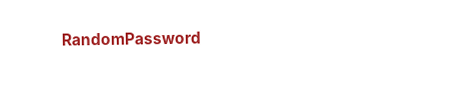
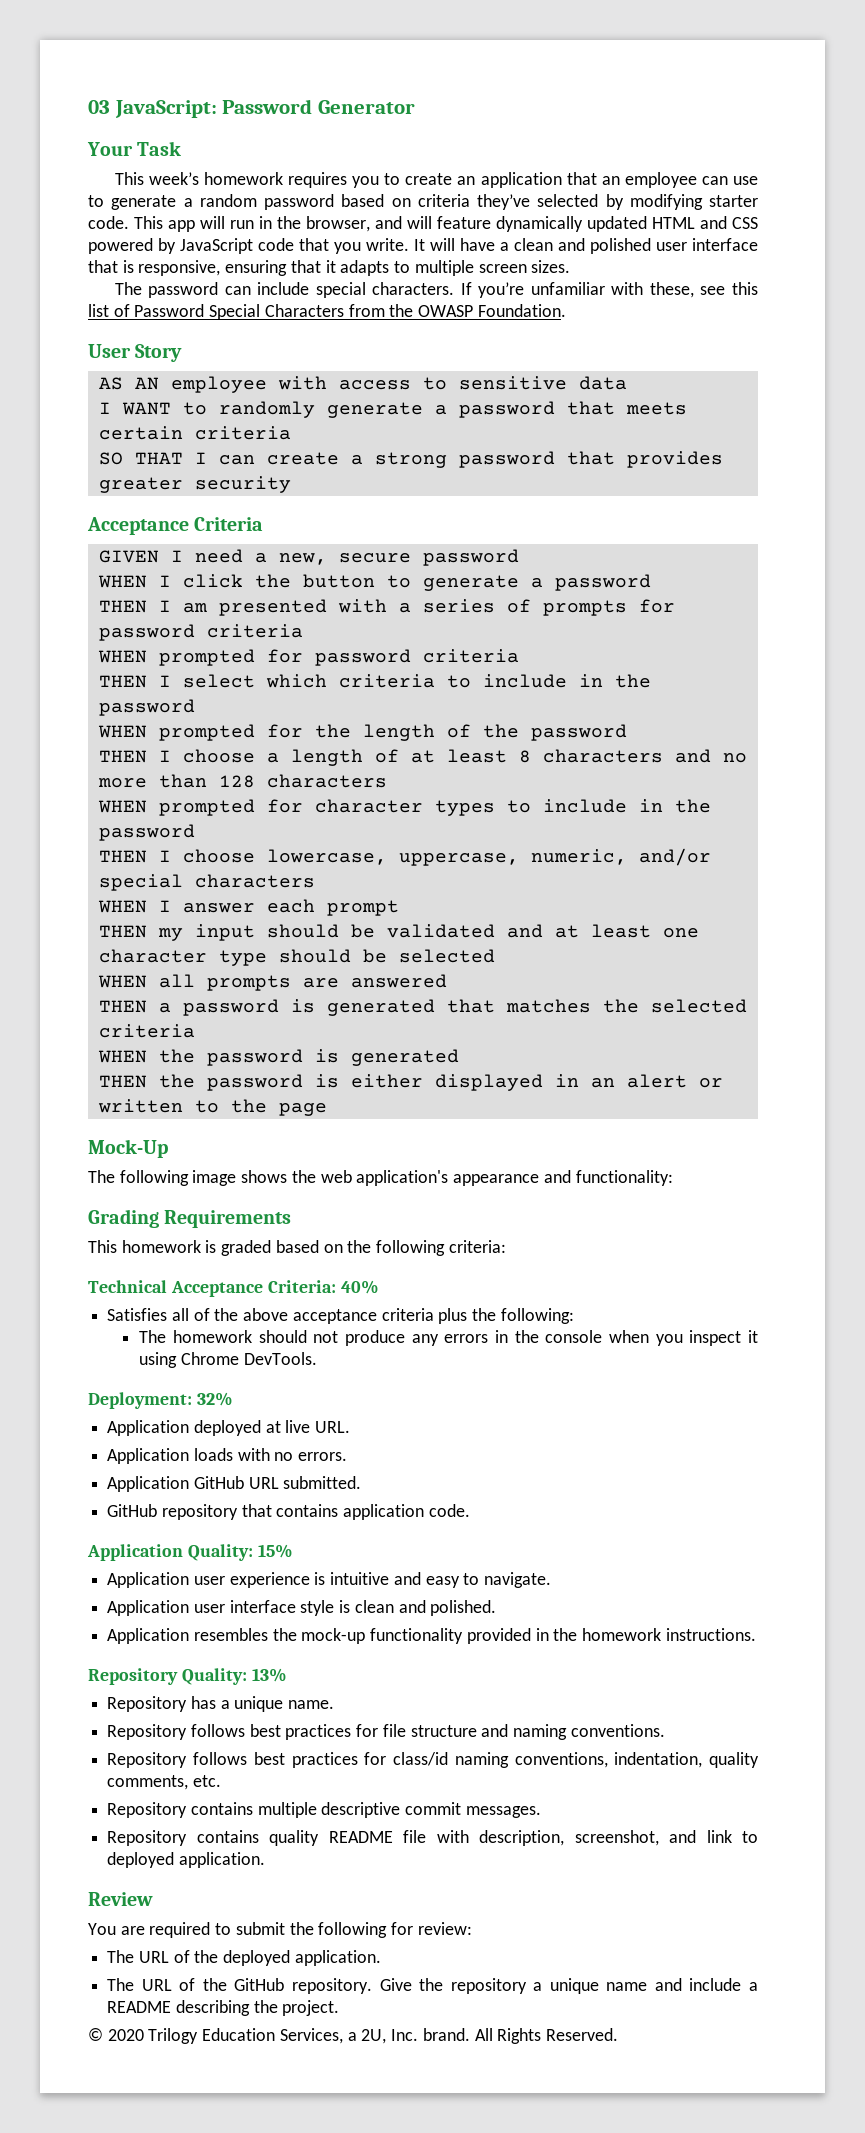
[61,31,201,46] RandomPassword -> [88,99,416,118] [87,141,182,156] [114,172,758,188] [88,194,758,210] [88,216,758,232] [88,238,758,254] [88,260,571,276] [114,282,758,298] [88,304,566,320] [88,344,183,362] [98,376,627,393] [98,401,687,418] [98,426,291,440] [98,451,723,468] [98,476,291,493] [87,517,264,535] [98,549,519,566] [97,574,651,591] [98,599,675,616] [98,624,303,641] [97,649,519,666] [98,674,651,688] [98,699,195,716] [97,724,627,741] [98,749,747,766] [97,774,387,788] [97,799,711,816] [98,824,195,841] [98,848,711,866] [98,874,315,891] [97,899,399,916] [98,924,699,941] [98,949,495,966] [97,974,447,991] [98,999,747,1016] [98,1024,195,1038] [97,1049,459,1066] [98,1074,723,1091] [97,1099,327,1116] [88,1139,168,1158] [88,1170,673,1186] [88,1209,292,1228] [88,1240,506,1256] [88,1280,379,1297] [107,1308,574,1324] [139,1330,758,1346] [139,1352,317,1368] [88,1392,233,1409] [107,1420,351,1436] [107,1448,348,1464] [107,1476,362,1492] [107,1504,470,1520] [87,1544,293,1561] [107,1572,552,1588] [107,1600,497,1616] [107,1628,756,1644] [88,1668,287,1685] [107,1696,335,1712] [107,1724,665,1740] [107,1752,759,1768] [107,1775,221,1790] [107,1802,541,1818] [107,1830,759,1846] [107,1852,265,1868] [88,1892,153,1906] [88,1922,472,1938] [107,1950,381,1966] [107,1978,759,1994] [107,2000,340,2016] [88,2028,618,2044] 03 JavaScript: Password Generator // Your Task // This week’s homework requires you to create an application that an employee can use to generate a random password based on criteria they’ve selected by modifying starter code. This app will run in the browser, and will feature dynamically updated HTML and CSS powered by JavaScript code that you write. It will have a clean and polished user interface that is responsive, ensuring that it adapts to multiple screen sizes. // The password can include special characters. If you’re unfamiliar with these, see this list of Password Special Characters from the OWASP Foundation. // User Story // AS AN employee with access to sensitive data // I WANT to randomly generate a password that meets certain criteria // SO THAT I can create a strong password that provides greater security // Acceptance Criteria // GIVEN I need a new, secure password // WHEN I click the button to generate a password // THEN I am presented with a series of prompts for password criteria // WHEN prompted for password criteria // THEN I select which criteria to include in the password // WHEN prompted for the length of the password // THEN I choose a length of at least 8 characters and no more than 128 characters // WHEN prompted for character types to include in the password // THEN I choose lowercase, uppercase, numeric, and/or special characters // WHEN I answer each prompt // THEN my input should be validated and at least one character type should be selected // WHEN all prompts are answered // THEN a password is generated that matches the selected criteria // WHEN the password is generated // THEN the password is either displayed in an alert or written to the page // Mock-Up // The following image shows the web application's appearance and functionality: // Grading Requirements // This homework is graded based on the following criteria: // Technical Acceptance Criteria: 40% // Satisfies all of the above acceptance criteria plus the following: // The homework should not produce any errors in the console when you inspect it using Chrome DevTools. // Deployment: 32% // Application deployed at live URL. // Application loads with no errors. // Application GitHub URL submitted. // GitHub repository that contains application code. // Application Quality: 15% // Application user experience is intuitive and easy to navigate. // Application user interface style is clean and polished. // Application resembles the mock-up functionality provided in the homework instructions. // Repository Quality: 13% // Repository has a unique name. // Repository follows best practices for file structure and naming conventions. // Repository follows best practices for class/id naming conventions, indentation, quality comments, etc. // Repository contains multiple descriptive commit messages. // Repository contains quality README file with description, screenshot, and link to deployed application. // Review // You are required to submit the following for review: // The URL of the deployed application. // The URL of the GitHub repository. Give the repository a unique name and include a README describing the project. // © 2020 Trilogy Education Services, a 2U, Inc. brand. All Rights Reserved.

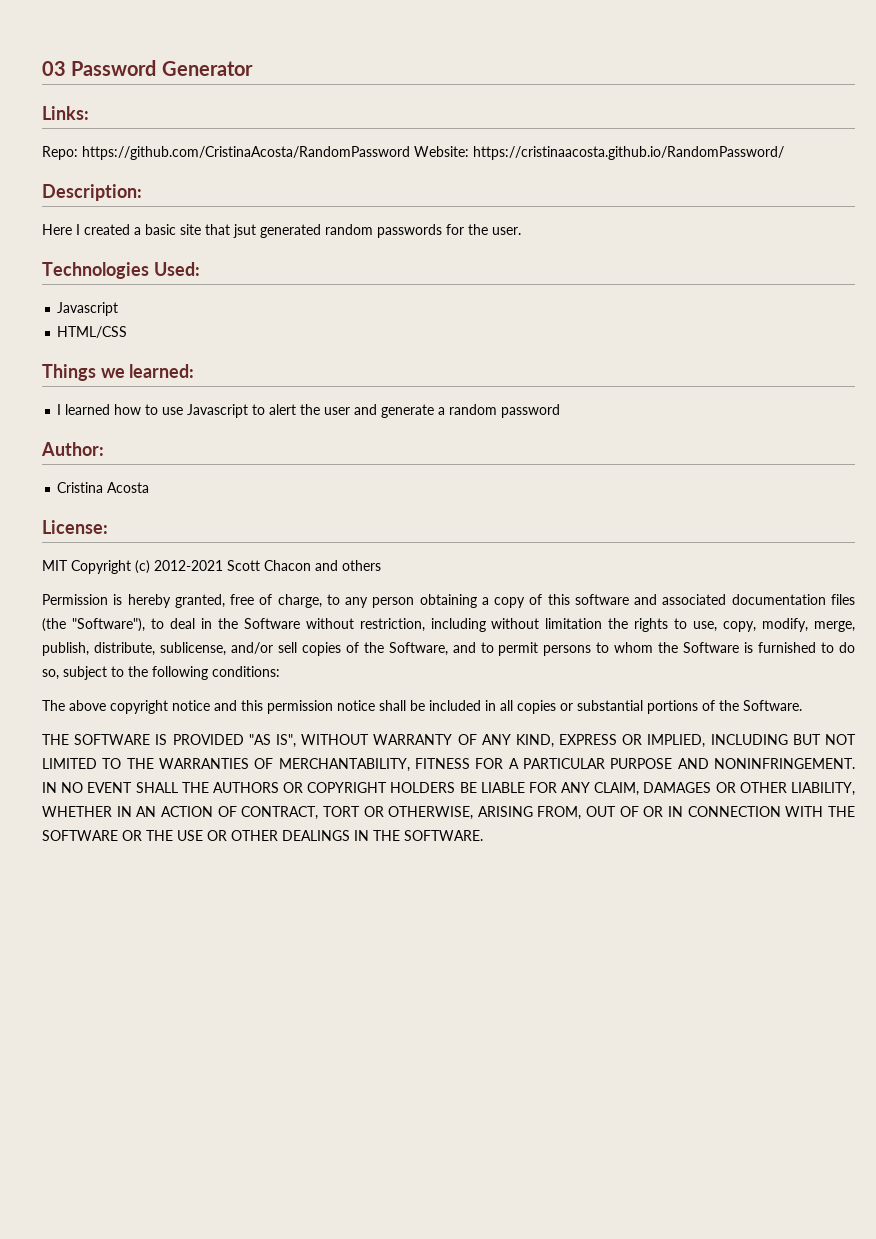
[114,100,217,118] JavaScript: -> (66, 68) none
[87,141,182,156] [114,172,758,188] [88,194,758,210] [88,216,758,232] [88,238,758,254] [88,260,571,276] [114,282,758,298] [88,304,566,320] [88,344,183,362] [98,376,627,393] [98,401,687,418] [98,426,291,440] [98,451,723,468] [98,476,291,493] [87,517,264,535] [98,549,519,566] [97,574,651,591] [98,599,675,616] [98,624,303,641] [97,649,519,666] [98,674,651,688] [98,699,195,716] [97,724,627,741] [98,749,747,766] [97,774,387,788] [97,799,711,816] [98,824,195,841] [98,848,711,866] [98,874,315,891] [97,899,399,916] [98,924,699,941] [98,949,495,966] [97,974,447,991] [98,999,747,1016] [98,1024,195,1038] [97,1049,459,1066] [98,1074,723,1091] [97,1099,327,1116] [88,1139,168,1158] [88,1170,673,1186] [88,1209,292,1228] [88,1240,506,1256] [88,1280,379,1297] [107,1308,574,1324] [139,1330,758,1346] [139,1352,317,1368] [88,1392,233,1409] [107,1420,351,1436] [107,1448,348,1464] [107,1476,362,1492] [107,1504,470,1520] [87,1544,293,1561] [107,1572,552,1588] [107,1600,497,1616] [107,1628,756,1644] [88,1668,287,1685] [107,1696,335,1712] [107,1724,665,1740] [107,1752,759,1768] [107,1775,221,1790] [107,1802,541,1818] [107,1830,759,1846] [107,1852,265,1868] [88,1892,153,1906] [88,1922,472,1938] [107,1950,381,1966] [107,1978,759,1994] [107,2000,340,2016] [88,2028,618,2044] Your Task // This week’s homework requires you to create an application that an employee can use to generate a random password based on criteria they’ve selected by modifying starter code. This app will run in the browser, and will feature dynamically updated HTML and CSS powered by JavaScript code that you write. It will have a clean and polished user interface that is responsive, ensuring that it adapts to multiple screen sizes. // The password can include special characters. If you’re unfamiliar with these, see this list of Password Special Characters from the OWASP Foundation. // User Story // AS AN employee with access to sensitive data // I WANT to randomly generate a password that meets certain criteria // SO THAT I can create a strong password that provides greater security // Acceptance Criteria // GIVEN I need a new, secure password // WHEN I click the button to generate a password // THEN I am presented with a series of prompts for password criteria // WHEN prompted for password criteria // THEN I select which criteria to include in the password // WHEN prompted for the length of the password // THEN I choose a length of at least 8 characters and no more than 128 characters // WHEN prompted for character types to include in the password // THEN I choose lowercase, uppercase, numeric, and/or special characters // WHEN I answer each prompt // THEN my input should be validated and at least one character type should be selected // WHEN all prompts are answered // THEN a password is generated that matches the selected criteria // WHEN the password is generated // THEN the password is either displayed in an alert or written to the page // Mock-Up // The following image shows the web application's appearance and functionality: // Grading Requirements // This homework is graded based on the following criteria: // Technical Acceptance Criteria: 40% // Satisfies all of the above acceptance criteria plus the following: // The homework should not produce any errors in the console when you inspect it using Chrome DevTools. // Deployment: 32% // Application deployed at live URL. // Application loads with no errors. // Application GitHub URL submitted. // GitHub repository that contains application code. // Application Quality: 15% // Application user experience is intuitive and easy to navigate. // Application user interface style is clean and polished. // Application resembles the mock-up functionality provided in the homework instructions. // Repository Quality: 13% // Repository has a unique name. // Repository follows best practices for file structure and naming conventions. // Repository follows best practices for class/id naming conventions, indentation, quality comments, etc. // Repository contains multiple descriptive commit messages. // Repository contains quality README file with description, screenshot, and link to deployed application. // Review // You are required to submit the following for review: // The URL of the deployed application. // The URL of the GitHub repository. Give the repository a unique name and include a README describing the project. // © 2020 Trilogy Education Services, a 2U, Inc. brand. All Rights Reserved. -> [42,106,89,120] [42,146,784,160] [42,184,142,201] [42,224,521,238] [42,262,200,279] [57,302,119,316] [57,326,128,338] [42,364,195,381] [57,404,561,418] [41,442,104,456] [57,482,150,493] [42,520,108,534] [42,560,381,574] [42,594,855,608] [42,618,856,632] [42,642,856,656] [42,666,280,680] [42,700,802,714] [42,734,856,748] [42,758,856,772] [42,782,855,796] [42,806,855,820] [42,830,483,841] Links: // Repo: https://github.com/CristinaAcosta/RandomPassword Website: https://cristinaacosta.github.io/RandomPassword/ // Description: // Here I created a basic site that jsut generated random passwords for the user. // Technologies Used: // Javascript // HTML/CSS // Things we learned: // I learned how to use Javascript to alert the user and generate a random password // Author: // Cristina Acosta // License: // MIT Copyright (c) 2012-2021 Scott Chacon and others // Permission is hereby granted, free of charge, to any person obtaining a copy of this software and associated documentation files (the "Software"), to deal in the Software without restriction, including without limitation the rights to use, copy, modify, merge, publish, distribute, sublicense, and/or sell copies of the Software, and to permit persons to whom the Software is furnished to do so, subject to the following conditions: // The above copyright notice and this permission notice shall be included in all copies or substantial portions of the Software. // THE SOFTWARE IS PROVIDED "AS IS", WITHOUT WARRANTY OF ANY KIND, EXPRESS OR IMPLIED, INCLUDING BUT NOT LIMITED TO THE WARRANTIES OF MERCHANTABILITY, FITNESS FOR A PARTICULAR PURPOSE AND NONINFRINGEMENT. IN NO EVENT SHALL THE AUTHORS OR COPYRIGHT HOLDERS BE LIABLE FOR ANY CLAIM, DAMAGES OR OTHER LIABILITY, WHETHER IN AN ACTION OF CONTRACT, TORT OR OTHERWISE, ARISING FROM, OUT OF OR IN CONNECTION WITH THE SOFTWARE OR THE USE OR OTHER DEALINGS IN THE SOFTWARE.

